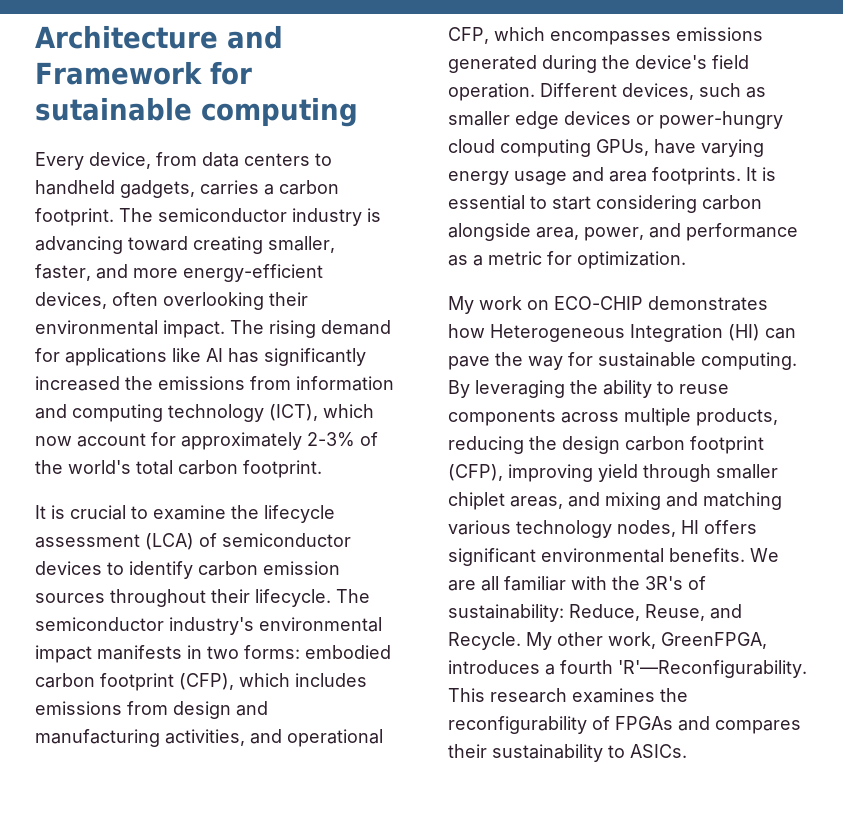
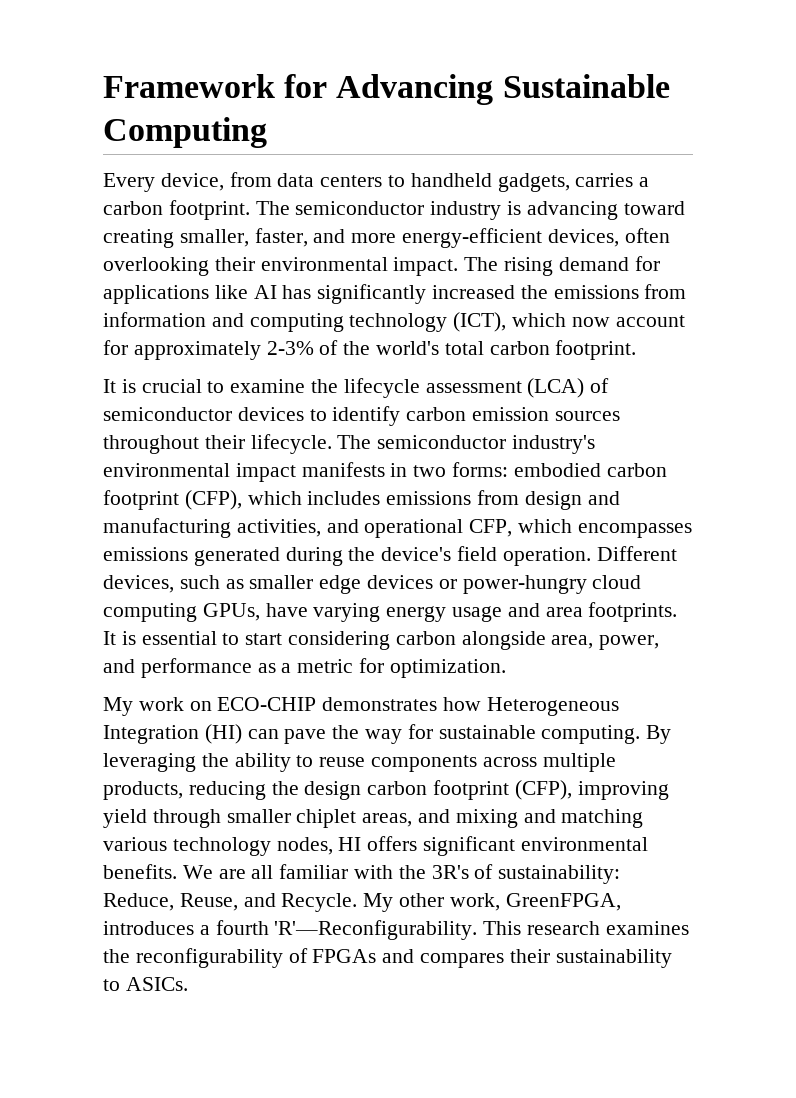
[35,25,283,49] [35,61,252,85] [35,97,358,127] Architecture and Framework for sutainable computing -> [103,74,670,105] [103,117,267,148] Framework for Advancing Sustainable Computing

